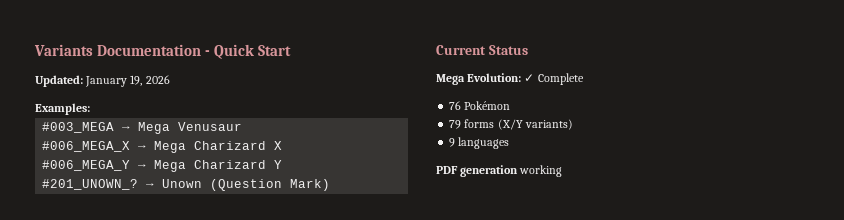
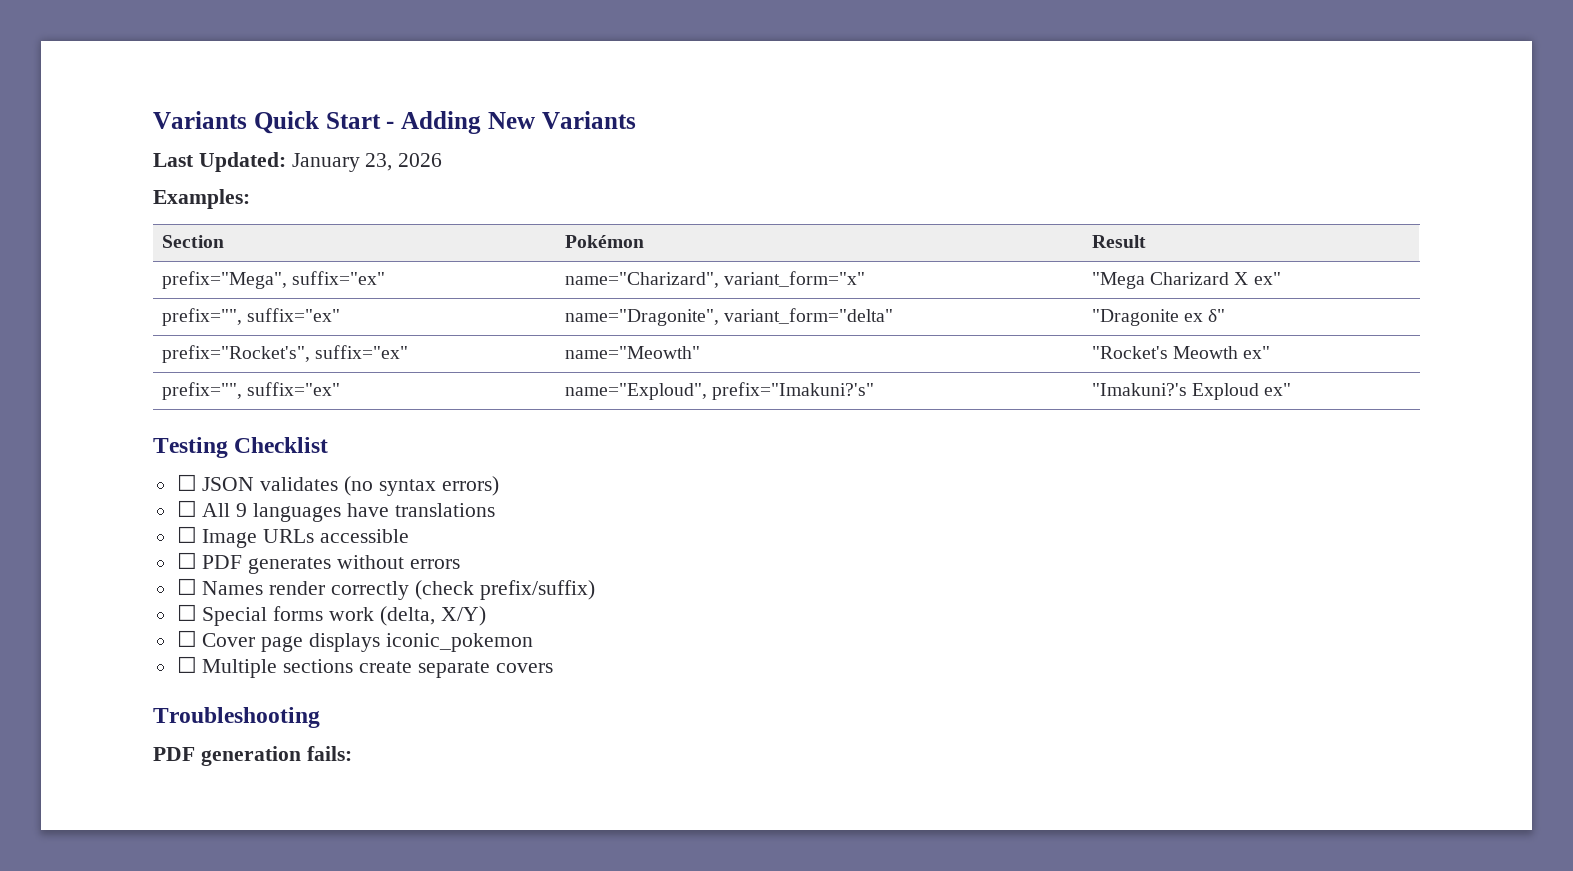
[34,44,211,56] Variants Documentation - -> [153,111,247,129] Variants
(292, 50) // -> [386,111,636,134] [153,153,194,167] - Adding New Variants // Last
[130,75,143,86] 19, -> [365,153,393,171] 23,
[42,122,243,134] [42,141,283,153] [42,160,283,172] [42,179,331,191] [436,45,528,55] [436,73,584,85] [449,101,511,110] [449,119,573,130] [449,137,510,149] // #003_MEGA → Mega Venusaur // #006_MEGA_X → Mega Charizard X // #006_MEGA_Y → Mega Charizard Y // #201_UNOWN_? → Unown (Question Mark) // Current Status // Mega Evolution: ✓ Complete // 76 Pokémon // 79 forms (X/Y variants) // 9 languages -> [161,235,224,248] [564,235,644,248] [1091,235,1146,248] [161,271,386,289] [564,271,866,288] [1091,272,1281,289] [161,308,341,326] [564,308,894,326] [1091,309,1226,326] [161,345,409,363] [564,346,700,359] [1091,346,1271,359] [161,382,341,400] [564,382,875,400] [1091,383,1292,400] [153,437,329,458] [176,474,499,496] [176,500,495,522] [176,526,410,548] [176,552,460,574] [176,578,595,600] [176,604,486,626] [176,630,533,652] [176,656,553,678] [153,707,320,728] // Section | Pokémon | Result // prefix="Mega", suffix="ex" | name="Charizard", variant_form="x" | "Mega Charizard X ex" // prefix="", suffix="ex" | name="Dragonite", variant_form="delta" | "Dragonite ex δ" // prefix="Rocket's", suffix="ex" | name="Meowth" | "Rocket's Meowth ex" // prefix="", suffix="ex" | name="Exploud", prefix="Imakuni?'s" | "Imakuni?'s Exploud ex" // Testing Checklist // ☐ JSON validates (no syntax errors) // ☐ All 9 languages have translations // ☐ Image URLs accessible // ☐ PDF generates without errors // ☐ Names render correctly (check prefix/suffix) // ☐ Special forms work (delta, X/Y) // ☐ Cover page displays iconic_pokemon // ☐ Multiple sections create separate covers // Troubleshooting
[519,165,563,177] working -> [306,746,352,761] fails:

